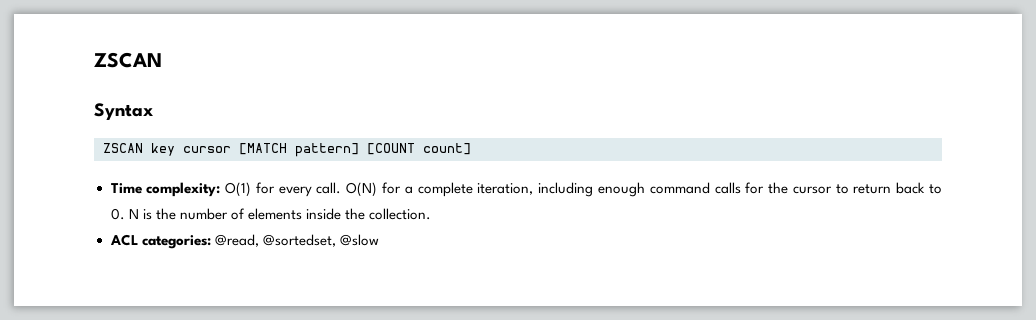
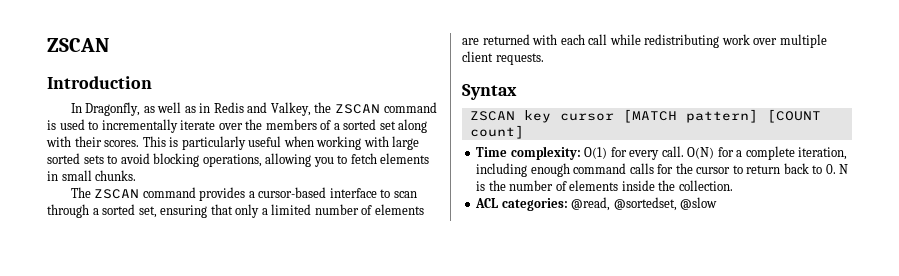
[94,52,162,68] ZSCAN -> [47,38,109,52] [47,76,152,89] [70,102,437,116] [47,119,428,133] [46,136,420,150] [47,153,430,167] [47,170,137,181] [70,187,417,201] [47,204,424,218] [462,34,827,48] [462,51,544,65] ZSCAN // Introduction // In Dragonfly, as well as in Redis and Valkey, the ZSCAN command is used to incrementally iterate over the members of a sorted set along with their scores. This is particularly useful when working with large sorted sets to avoid blocking operations, allowing you to fetch elements in small chunks. // The ZSCAN command provides a cursor-based interface to scan through a sorted set, ensuring that only a limited number of elements are returned with each call while redistributing work over multiple client requests.

